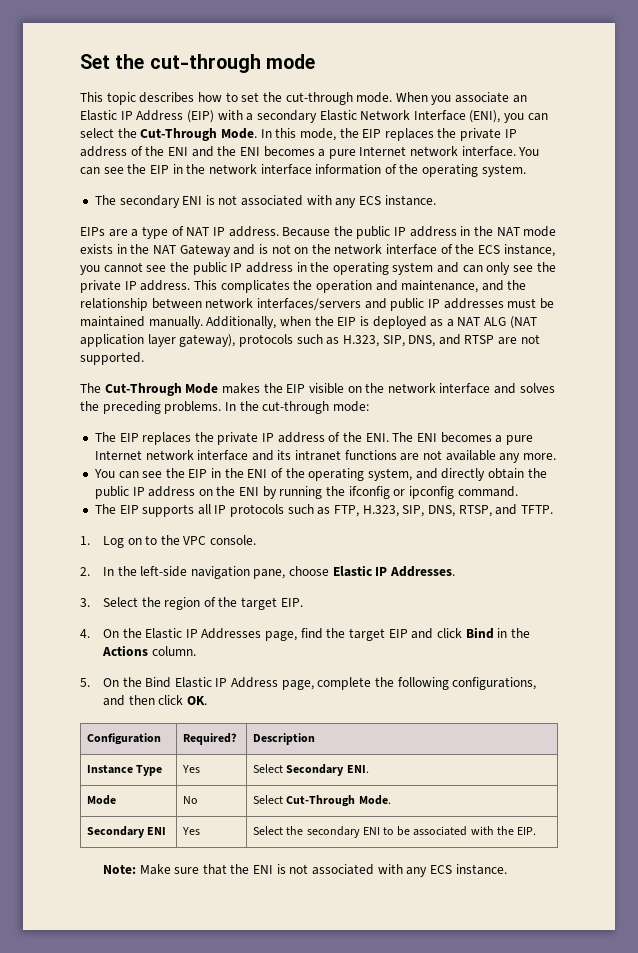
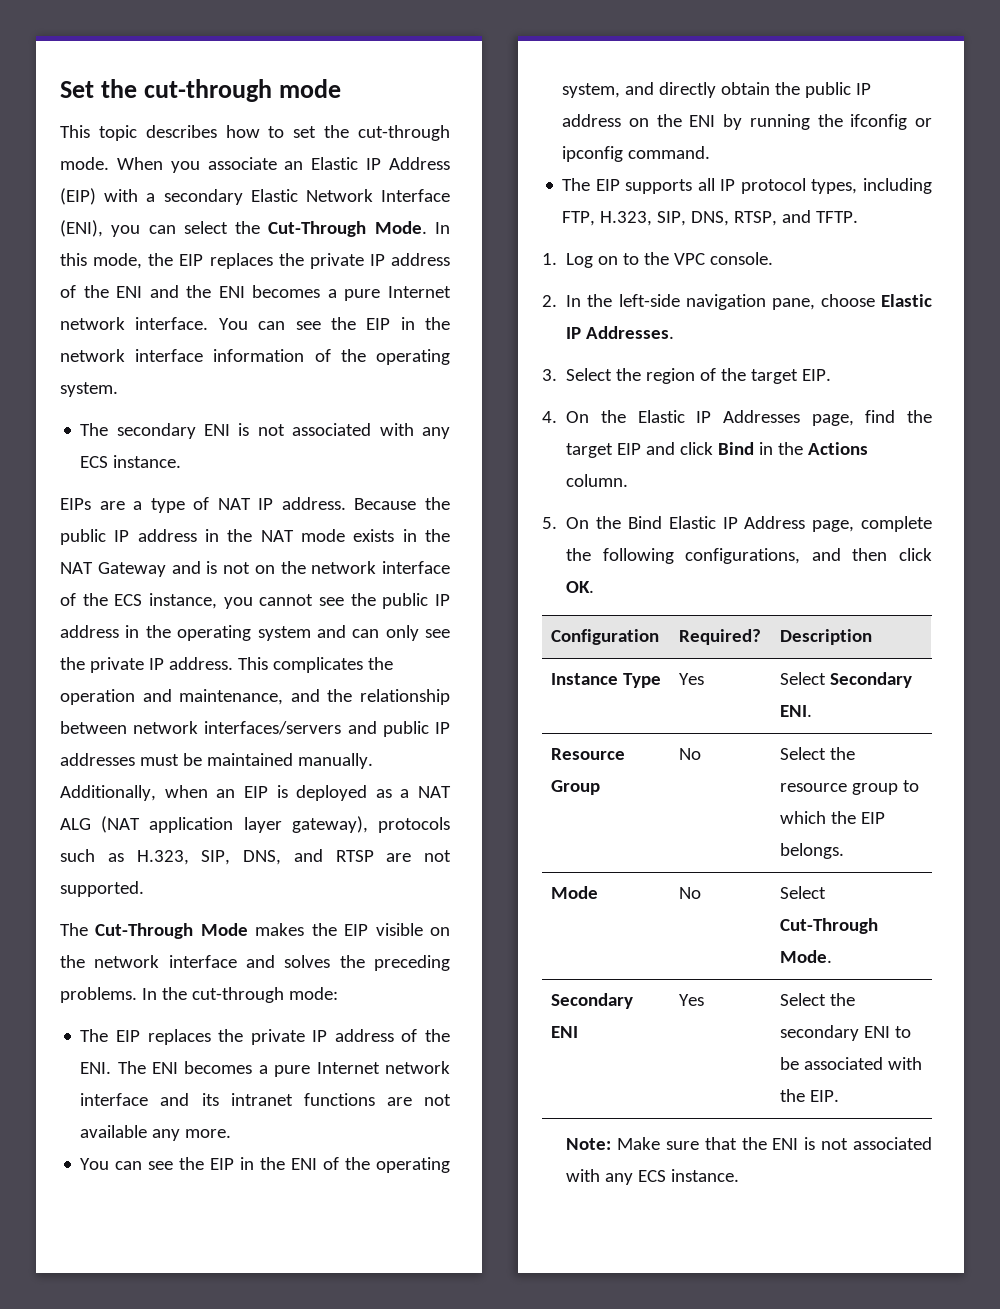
[314,316,334,326] the -> [216,789,236,798] an
[230,504,331,517] protocols such as -> [740,178,932,194] protocol types, including
(369, 769) none -> [550,748,625,760] [550,780,600,795] [678,748,701,760] [779,747,855,760] [779,780,919,795] [779,811,885,824] [779,843,844,859] // Resource Group | No | Select the resource group to which the EIP belongs.

